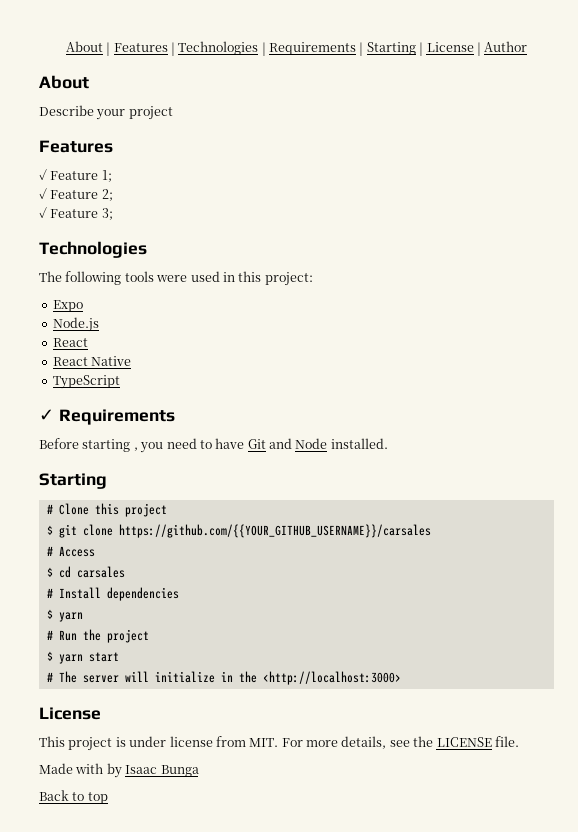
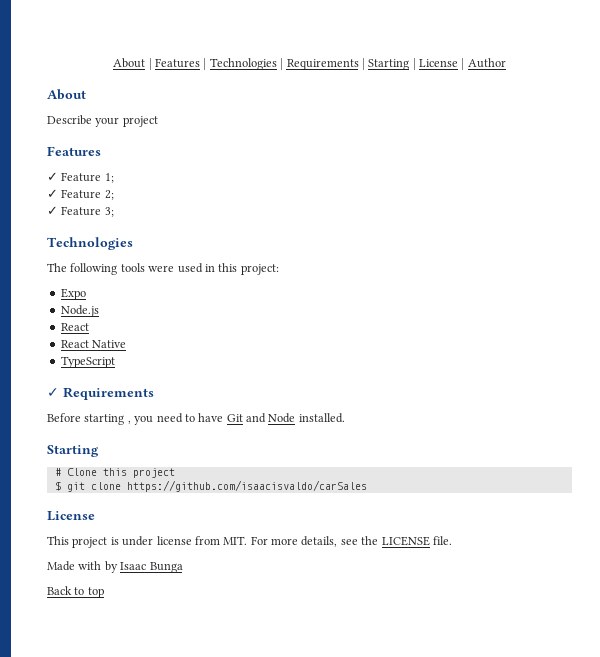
[118,524,431,538] [46,546,95,557] [46,566,125,578] [46,587,179,601] [46,609,83,622] [46,629,149,643] [46,651,119,664] [46,671,401,685] https://github.com/{{YOUR_GITHUB_USERNAME}}/carsales // # Access // $ cd carsales // # Install dependencies // $ yarn // # Run the project // $ yarn start // # The server will initialize in the <http://localhost:3000> -> [126,480,367,492] https://github.com/isaacisvaldo/carSales

